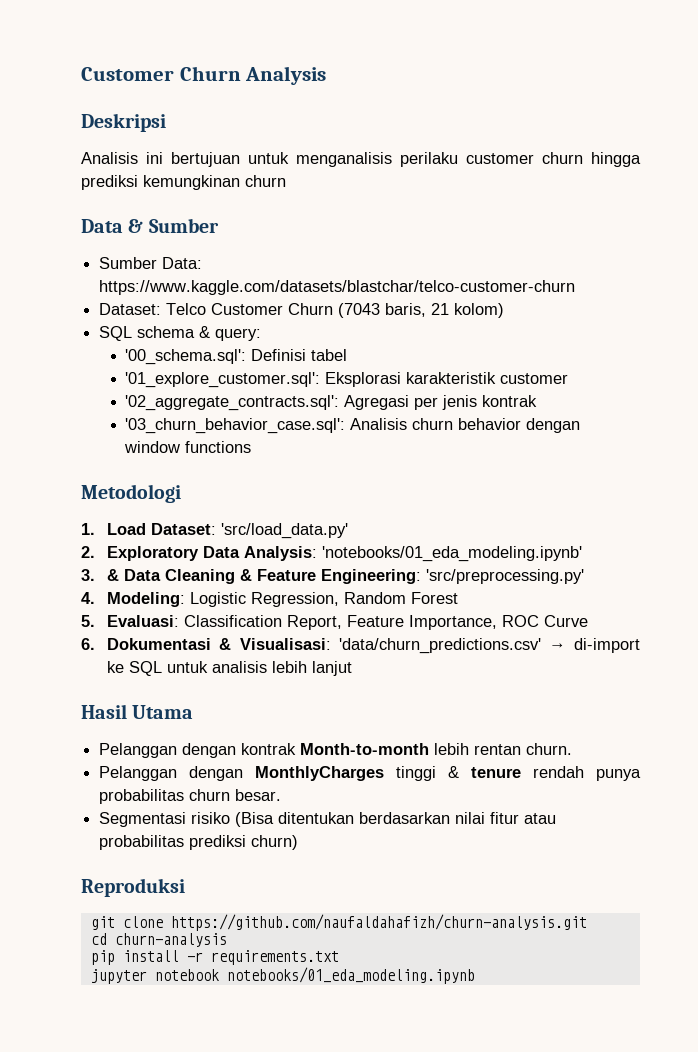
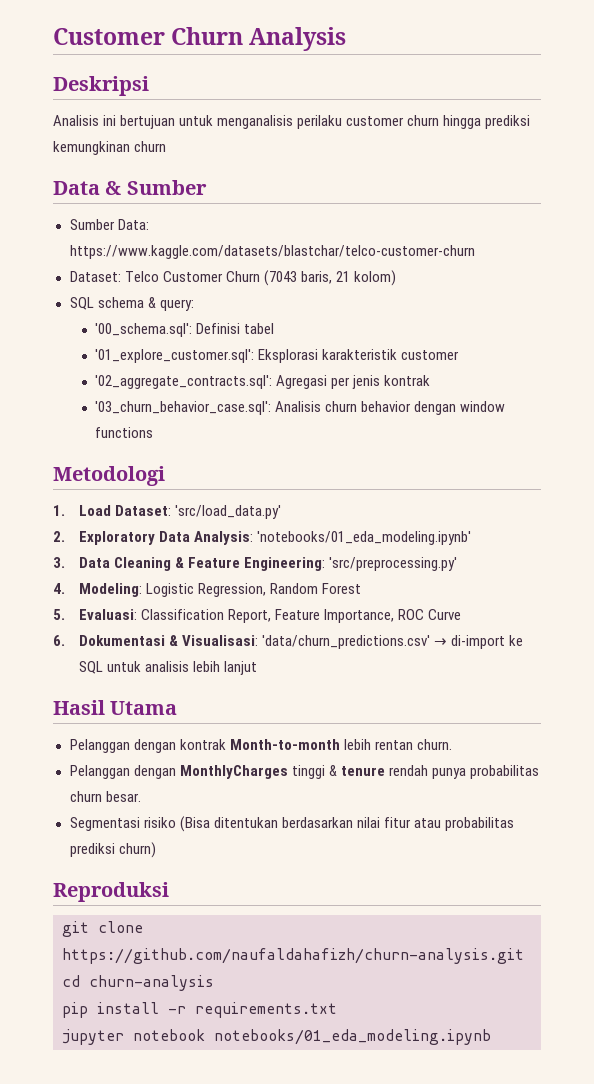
[107,569,120,581] & -> (65, 562) none

